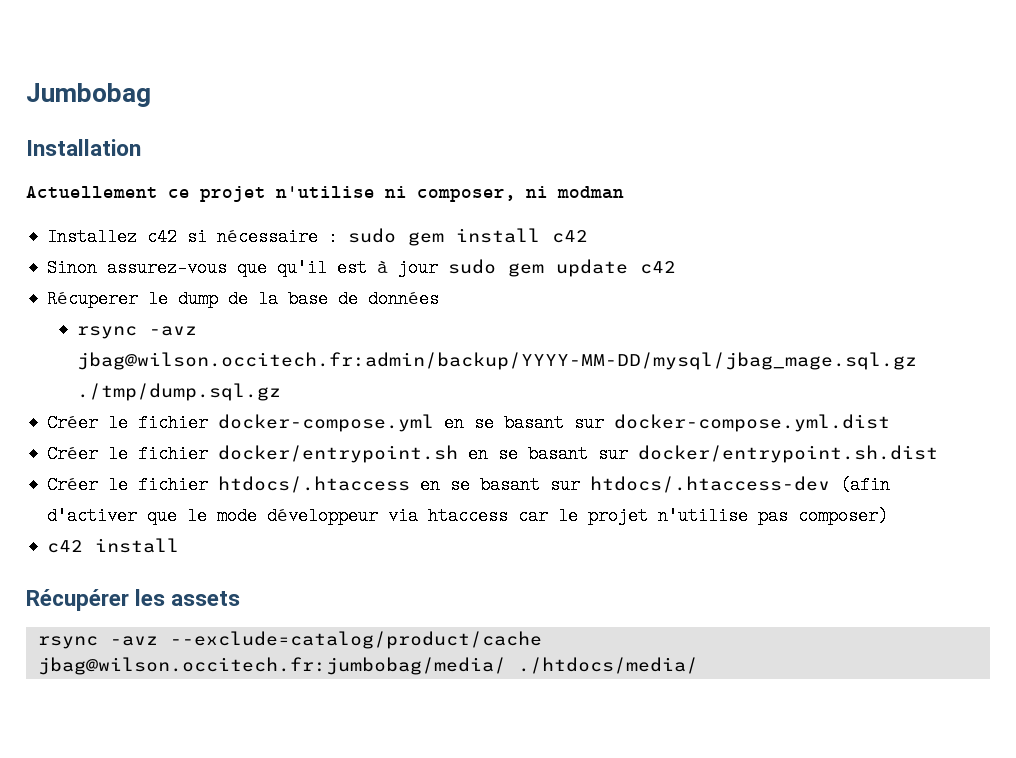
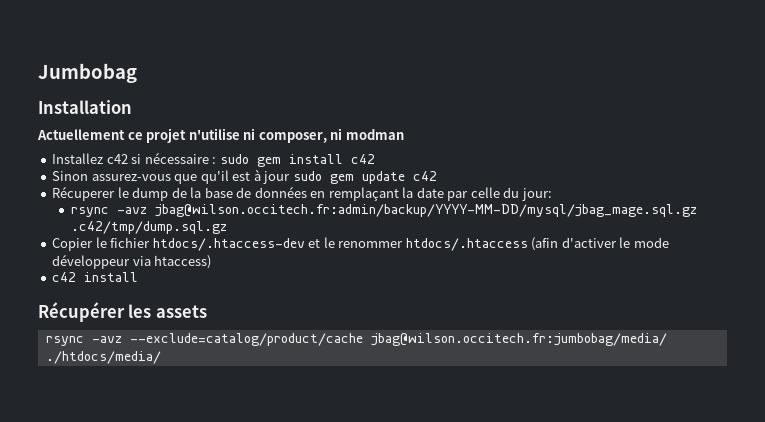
[77,326,198,339] [77,352,918,370] [77,383,282,401] [47,414,891,432] [47,445,939,463] [47,476,831,494] // rsync -avz jbag@wilson.occitech.fr:admin/backup/YYYY-MM-DD/mysql/jbag_mage.sql.gz ./tmp/dump.sql.gz // Créer le fichier docker-compose.yml en se basant sur docker-compose.yml.dist // Créer le fichier docker/entrypoint.sh en se basant sur docker/entrypoint.sh.dist // Créer le fichier htdocs/.htaccess en se basant sur htdocs/.htaccess-dev -> [310,187,552,201] [70,204,697,217] [70,221,227,234] [52,237,528,251] en remplaçant la date par celle du jour: // rsync -avz jbag@wilson.occitech.fr:admin/backup/YYYY-MM-DD/mysql/jbag_mage.sql.gz .c42/tmp/dump.sql.gz // Copier le fichier htdocs/.htaccess-dev et le renommer htdocs/.htaccess
[147,507,178,525] que -> (617, 242) none
[428,507,889,525] htaccess car le projet n'utilise pas composer) -> [154,255,212,269] htaccess)

